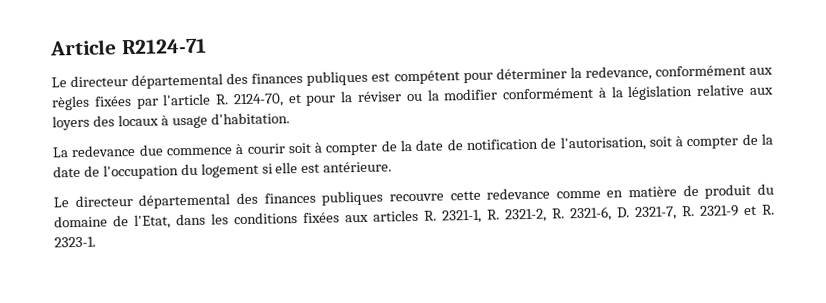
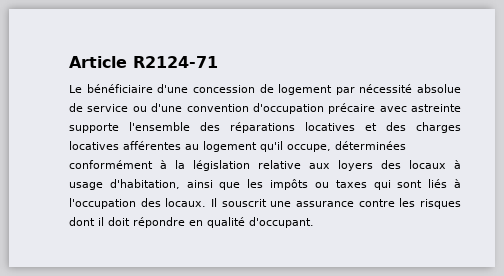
[70,65,774,89] [51,88,499,111] directeur départemental des finances publiques est compétent pour déterminer la redevance, conformément aux règles fixées par l'article R. 2124-70, et pour la réviser ou la modifier -> [86,84,461,95] [69,103,461,114] [69,122,461,133] [69,141,406,152] bénéficiaire d'une concession de logement par nécessité absolue de service ou d'une convention d'occupation précaire avec astreinte supporte l'ensemble des réparations locatives et des charges locatives afférentes au logement qu'il occupe, déterminées
[210,112,290,125] [52,133,773,158] [53,161,393,180] [53,183,774,209] [54,204,775,229] [54,236,96,248] d'habitation. // La redevance due commence à courir soit à compter de la date de notification de l'autorisation, soit à compter de la date de l'occupation du logement si elle est antérieure. // Le directeur départemental des finances publiques recouvre cette redevance comme en matière de produit du domaine de l'Etat, dans les conditions fixées aux articles R. 2321-1, R. 2321-2, R. 2321-6, D. 2321-7, R. 2321-9 et R. 2323-1. -> [109,179,461,190] [69,198,462,209] [69,217,314,228] d'habitation, ainsi que les impôts ou taxes qui sont liés à l'occupation des locaux. Il souscrit une assurance contre les risques dont il doit répondre en qualité d'occupant.

